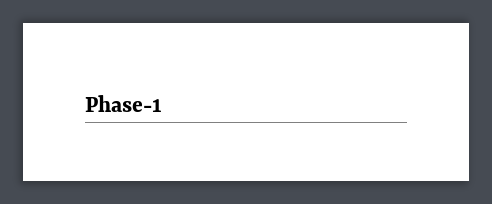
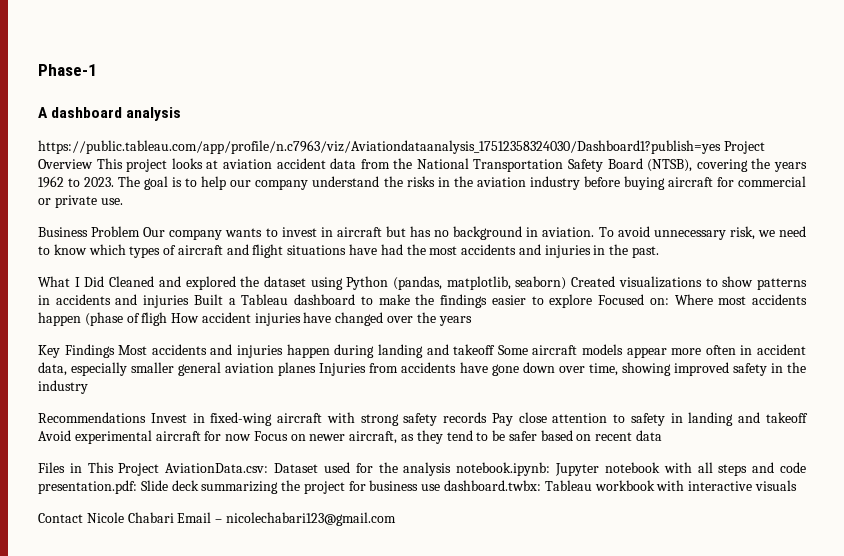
(162, 103) none -> [38,107,182,121] [38,140,765,154] [38,158,808,172] [38,176,806,190] [38,195,123,208] [38,226,807,240] [38,244,660,258] [38,276,808,290] [38,294,807,308] [38,312,472,326] [38,344,806,358] [38,362,806,376] [38,380,88,394] [38,412,808,426] [38,430,663,444] [38,462,807,476] [38,480,797,494] [38,512,396,526] // A dashboard analysis // https://public.tableau.com/app/profile/n.c7963/viz/Aviationdataanalysis_17512358324030/Dashboard1?publish=yes Project Overview This project looks at aviation accident data from the National Transportation Safety Board (NTSB), covering the years 1962 to 2023. The goal is to help our company understand the risks in the aviation industry before buying aircraft for commercial or private use. // Business Problem Our company wants to invest in aircraft but has no background in aviation. To avoid unnecessary risk, we need to know which types of aircraft and flight situations have had the most accidents and injuries in the past. // What I Did Cleaned and explored the dataset using Python (pandas, matplotlib, seaborn) Created visualizations to show patterns in accidents and injuries Built a Tableau dashboard to make the findings easier to explore Focused on: Where most accidents happen (phase of fligh How accident injuries have changed over the years // Key Findings Most accidents and injuries happen during landing and takeoff Some aircraft models appear more often in accident data, especially smaller general aviation planes Injuries from accidents have gone down over time, showing improved safety in the industry // Recommendations Invest in fixed-wing aircraft with strong safety records Pay close attention to safety in landing and takeoff Avoid experimental aircraft for now Focus on newer aircraft, as they tend to be safer based on recent data // Files in This Project AviationData.csv: Dataset used for the analysis notebook.ipynb: Jupyter notebook with all steps and code presentation.pdf: Slide deck summarizing the project for business use dashboard.twbx: Tableau workbook with interactive visuals // Contact Nicole Chabari Email – nicolechabari123@gmail.com

